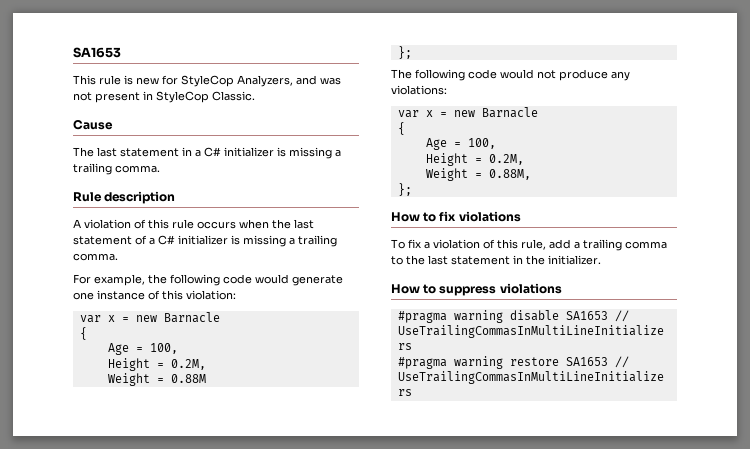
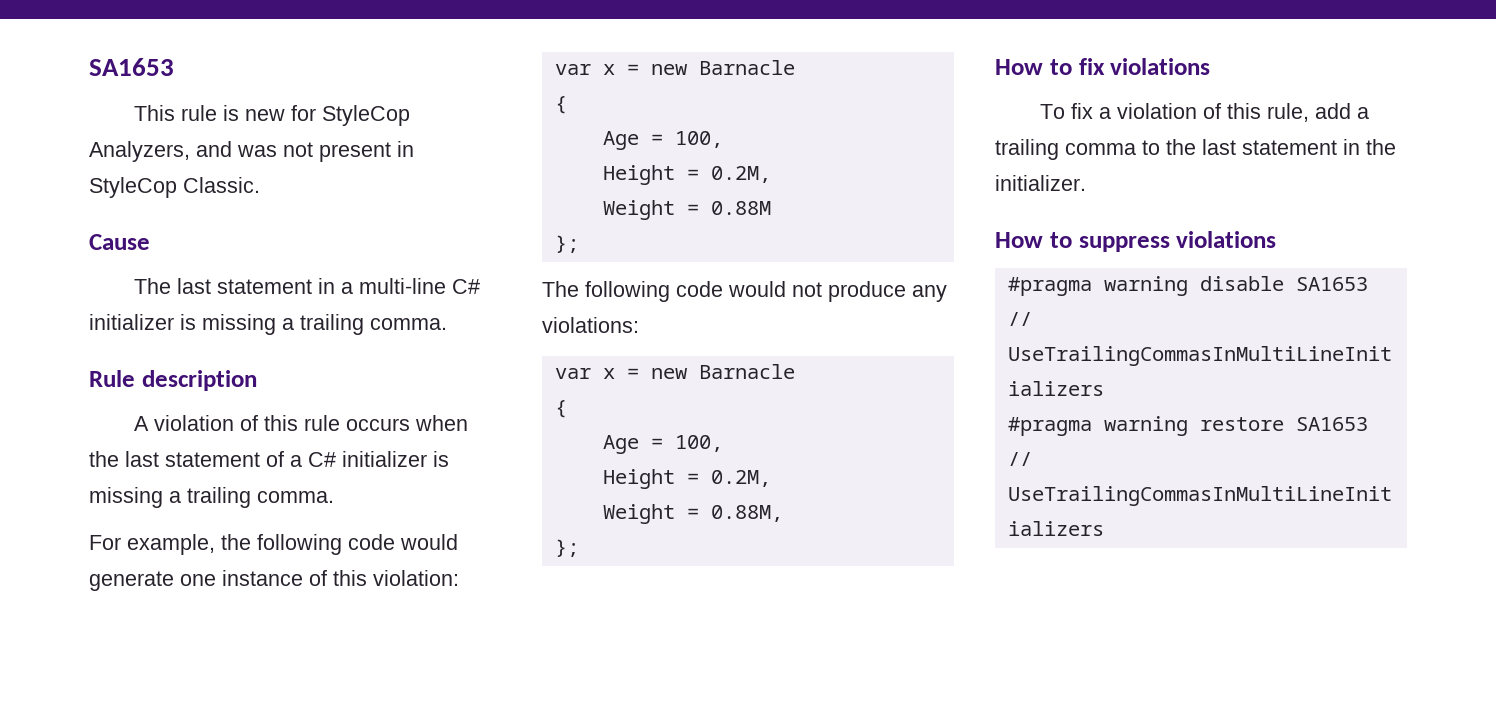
(201, 153) none -> [359,278,447,294] multi-line

